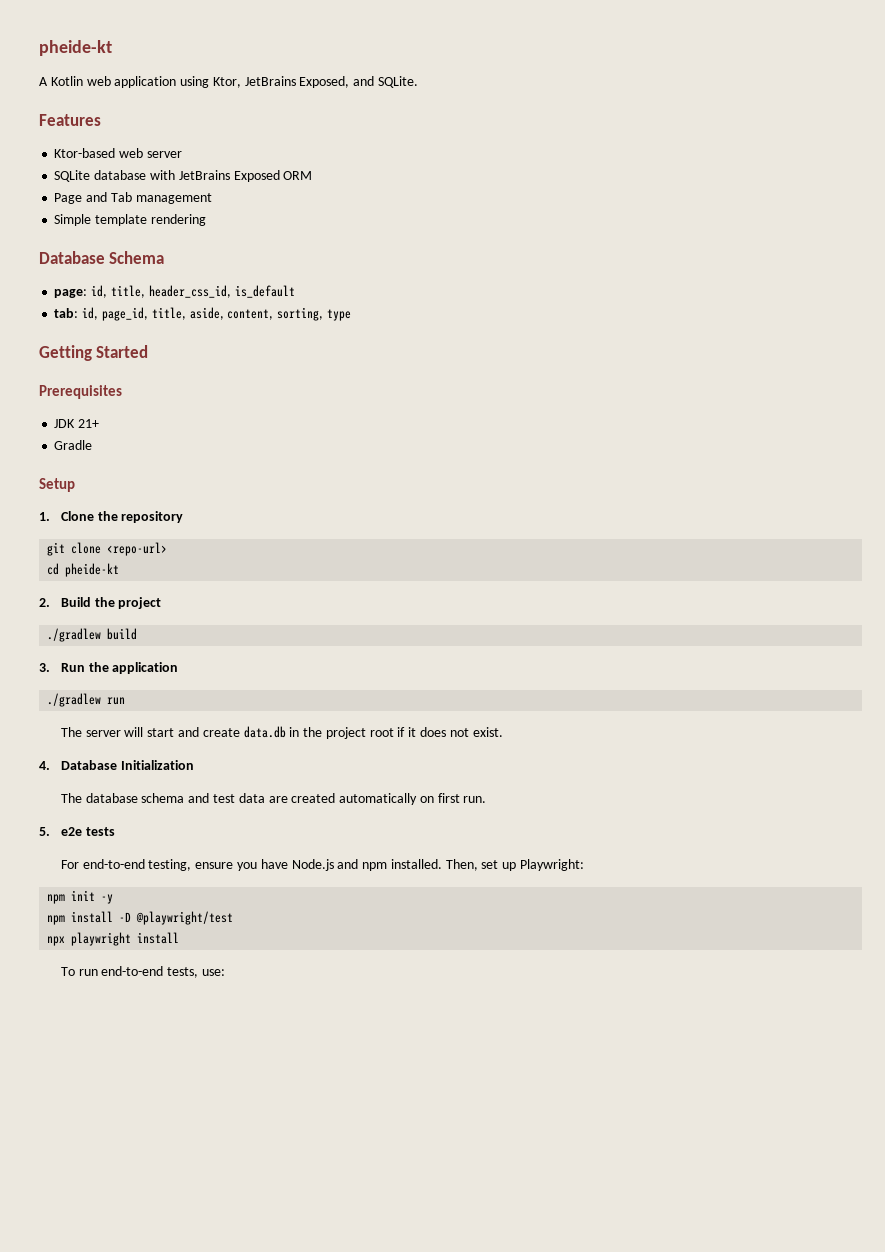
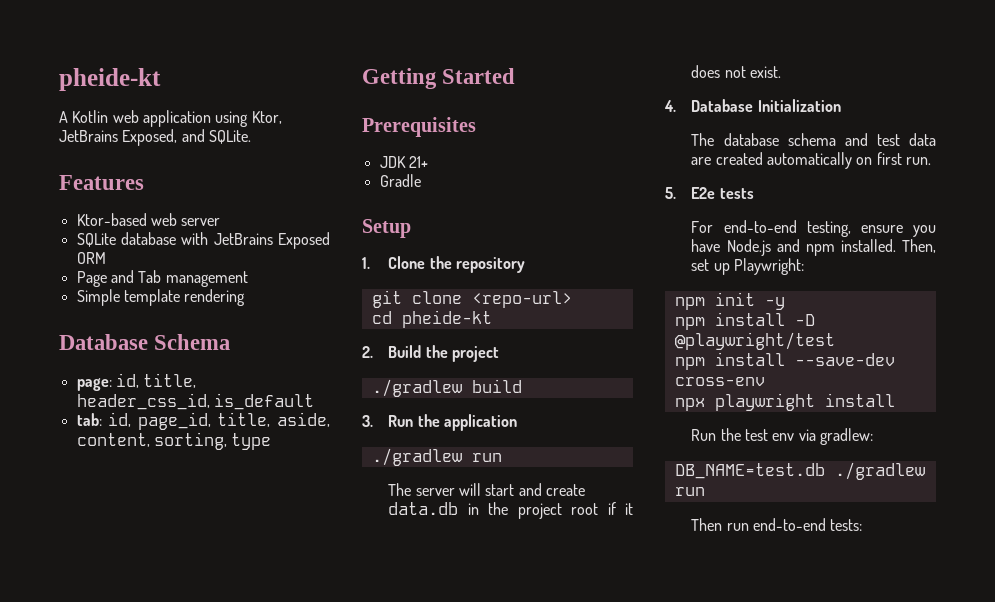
[60,827,82,836] e2e -> [691,187,716,199] E2e
(234, 918) none -> [674,352,895,370] [674,377,765,386] // npm install --save-dev cross-env
[60,966,225,978] To run end-to-end tests, use: -> [691,428,873,445] [674,462,925,480] [674,487,705,496] [691,518,863,531] Run the test env via gradlew: // DB_NAME=test.db ./gradlew run // Then run end-to-end tests:

